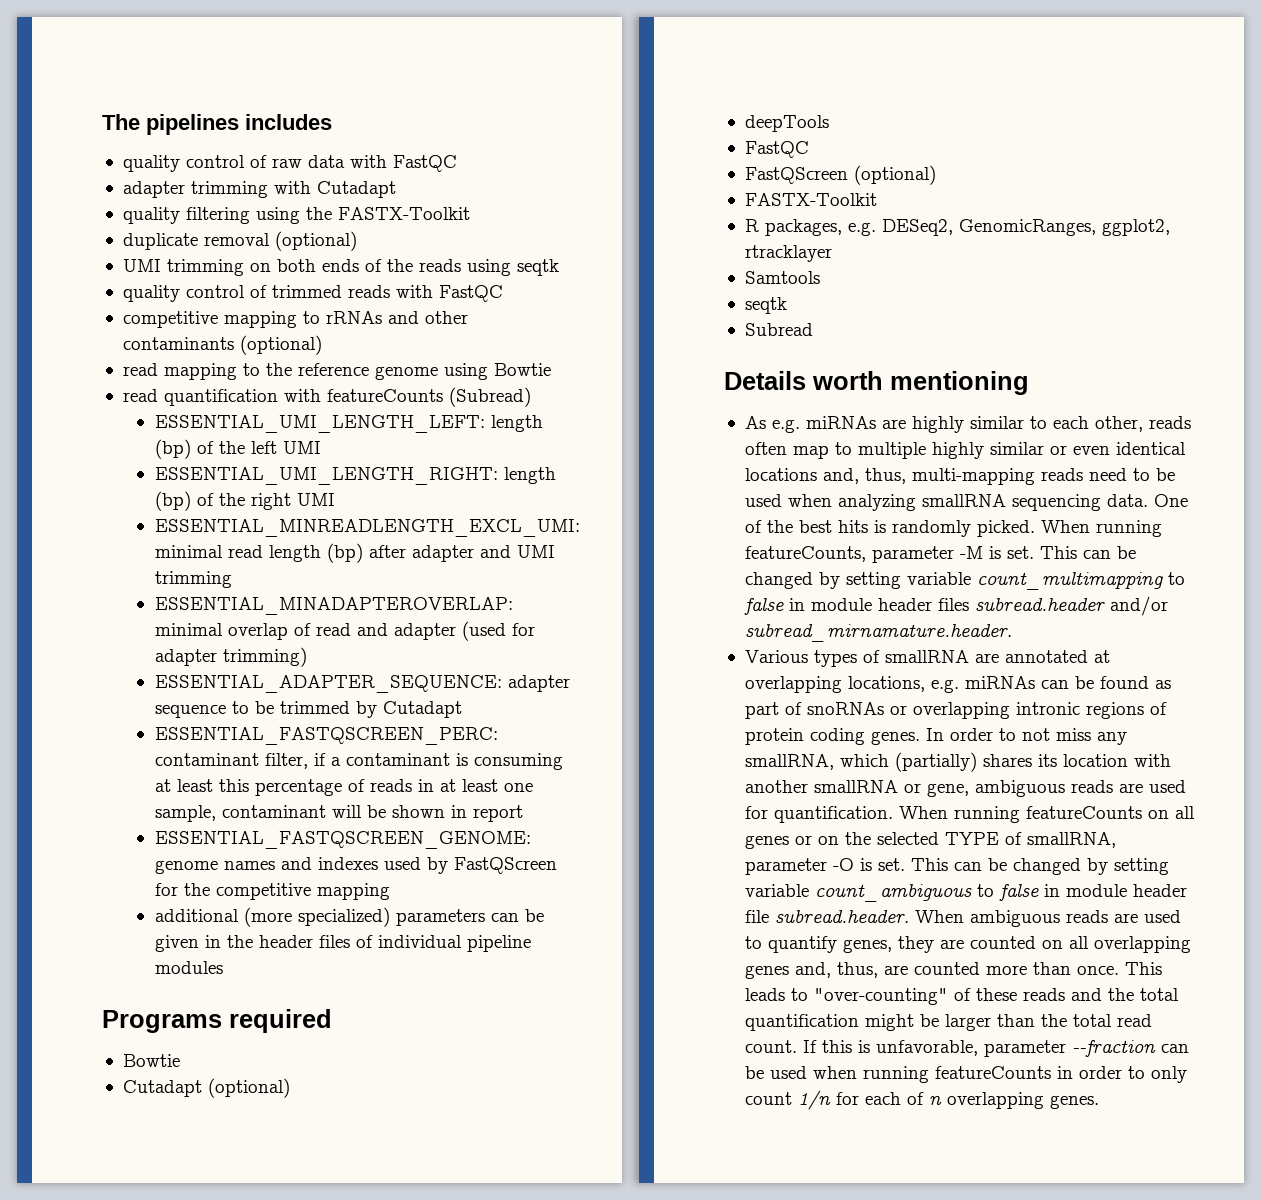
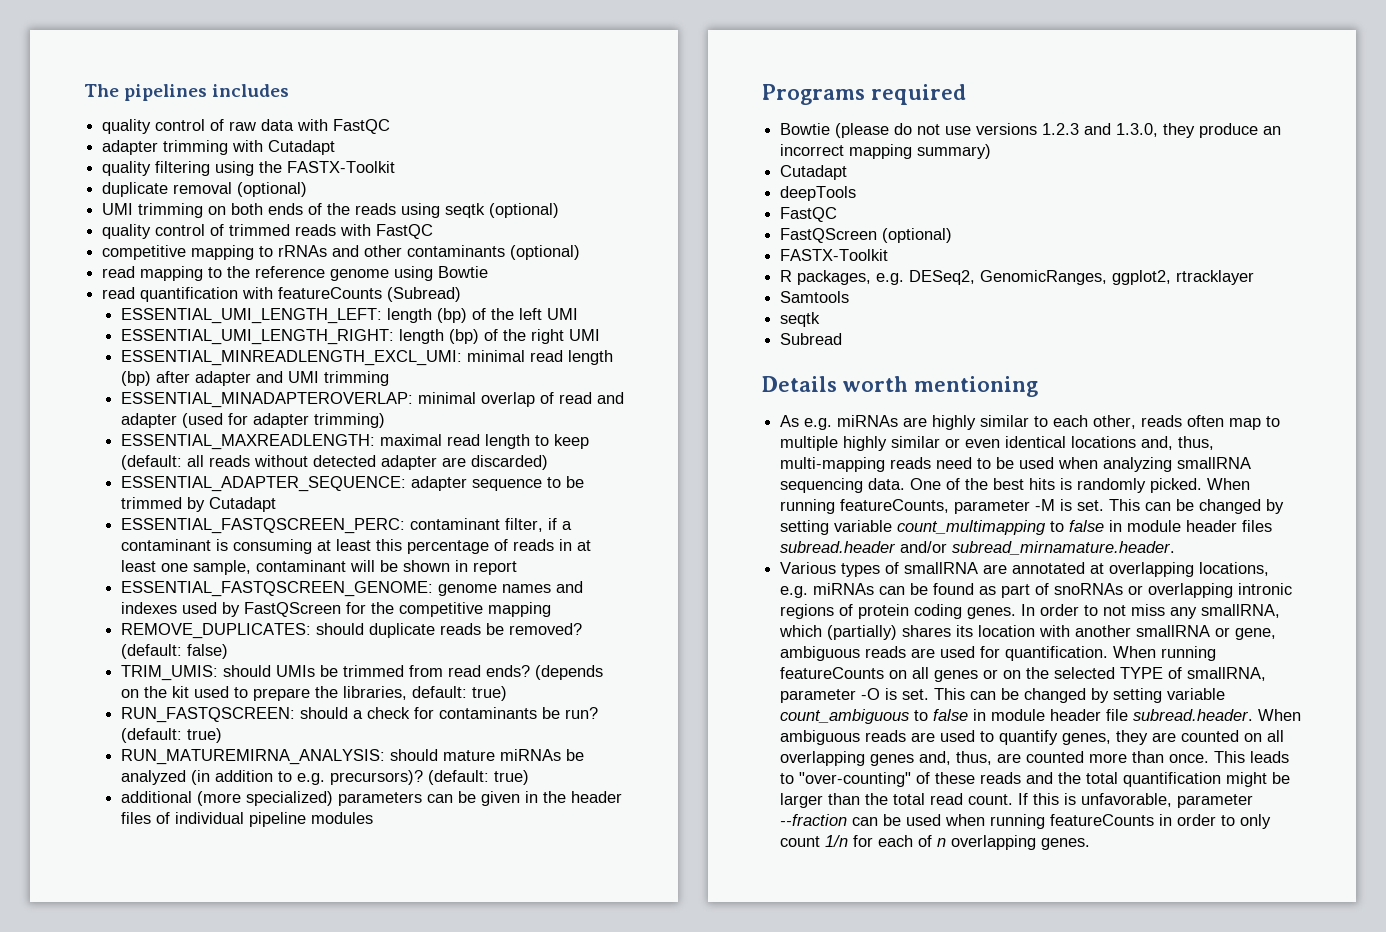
(559, 267) none -> [489,203,560,218] (optional)
(307, 657) none -> [120,434,589,450] [120,455,548,470] // ESSENTIAL_MAXREADLENGTH: maximal read length to keep (default: all reads without detected adapter are discarded)
(390, 891) none -> [120,623,582,639] [120,644,228,659] [120,665,603,681] [120,686,507,701] [120,707,598,723] [120,728,222,743] [120,749,584,765] [120,770,529,785] // REMOVE_DUPLICATES: should duplicate reads be removed? (default: false) // TRIM_UMIS: should UMIs be trimmed from read ends? (depends on the kit used to prepare the libraries, default: true) // RUN_FASTQSCREEN: should a check for contaminants be run? (default: true) // RUN_MATUREMIRNA_ANALYSIS: should mature miRNAs be analyzed (in addition to e.g. precursors)? (default: true)
[122,1078,290,1098] // Cutadapt (optional) -> [835,123,1282,138] [780,144,992,159] [780,165,848,180] (please do not use versions 1.2.3 and 1.3.0, they produce an incorrect mapping summary) // Cutadapt

